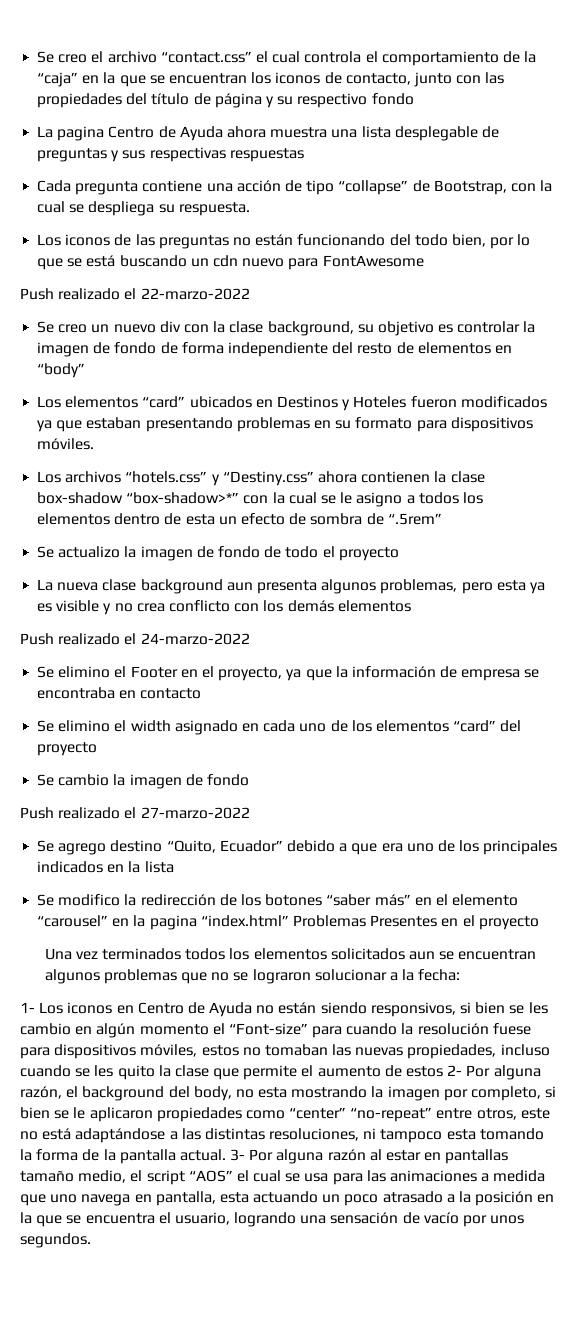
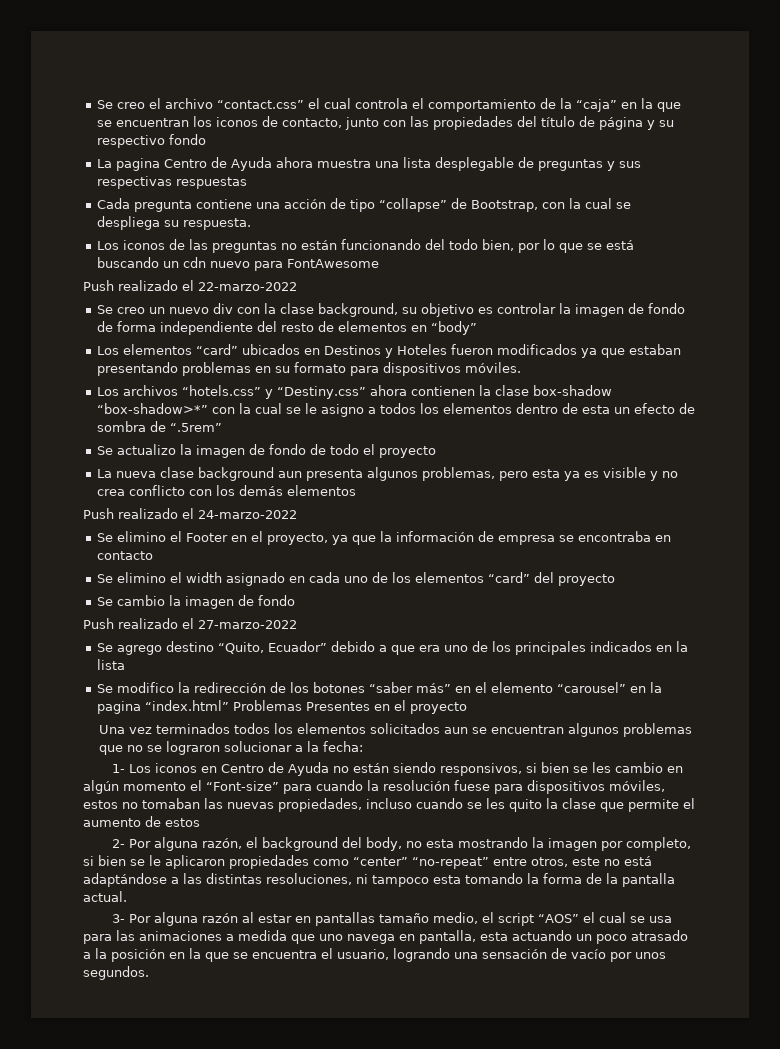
(444, 1071) none -> (200, 822) //
(226, 1155) none -> (127, 896) //

